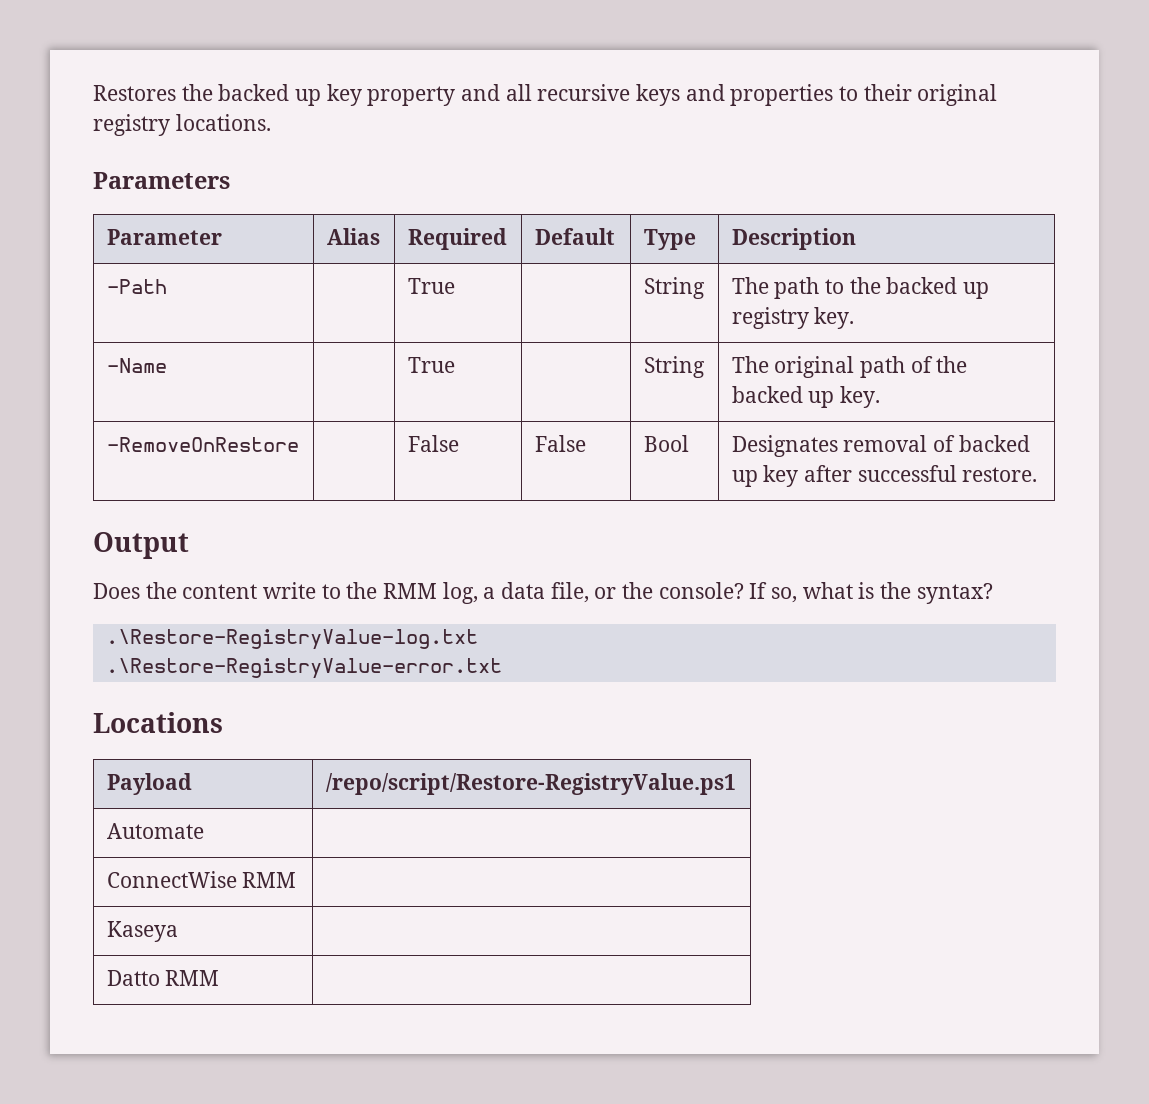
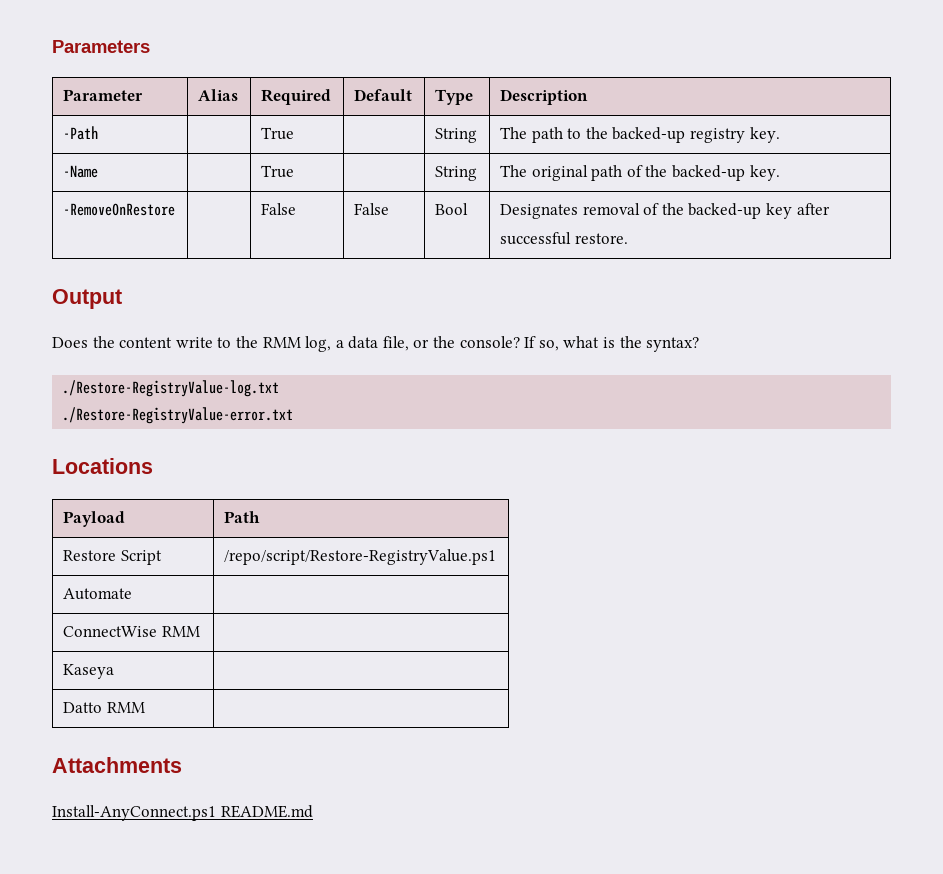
[93,84,998,106] [93,114,271,136] Restores the backed up key property and all recursive keys and properties to their original registry locations. // -> (52, 46) none
[886,277,989,299] backed up -> [612,127,686,143] backed-up
[731,386,835,408] backed up -> [672,165,746,181] backed-up
[958,435,1030,452] [731,470,758,487] backed up -> [661,203,762,219] the backed-up
[105,629,478,650] [105,658,502,679] .\Restore-RegistryValue-log.txt // .\Restore-RegistryValue-error.txt -> [62,380,280,397] [62,407,294,424] ./Restore-RegistryValue-log.txt // ./Restore-RegistryValue-error.txt
(192, 784) none -> [224,511,261,523] [63,550,162,565] | Path // Restore Script
(220, 978) none -> [52,757,182,773] [52,805,313,821] // Attachments // Install-AnyConnect.ps1 README.md

